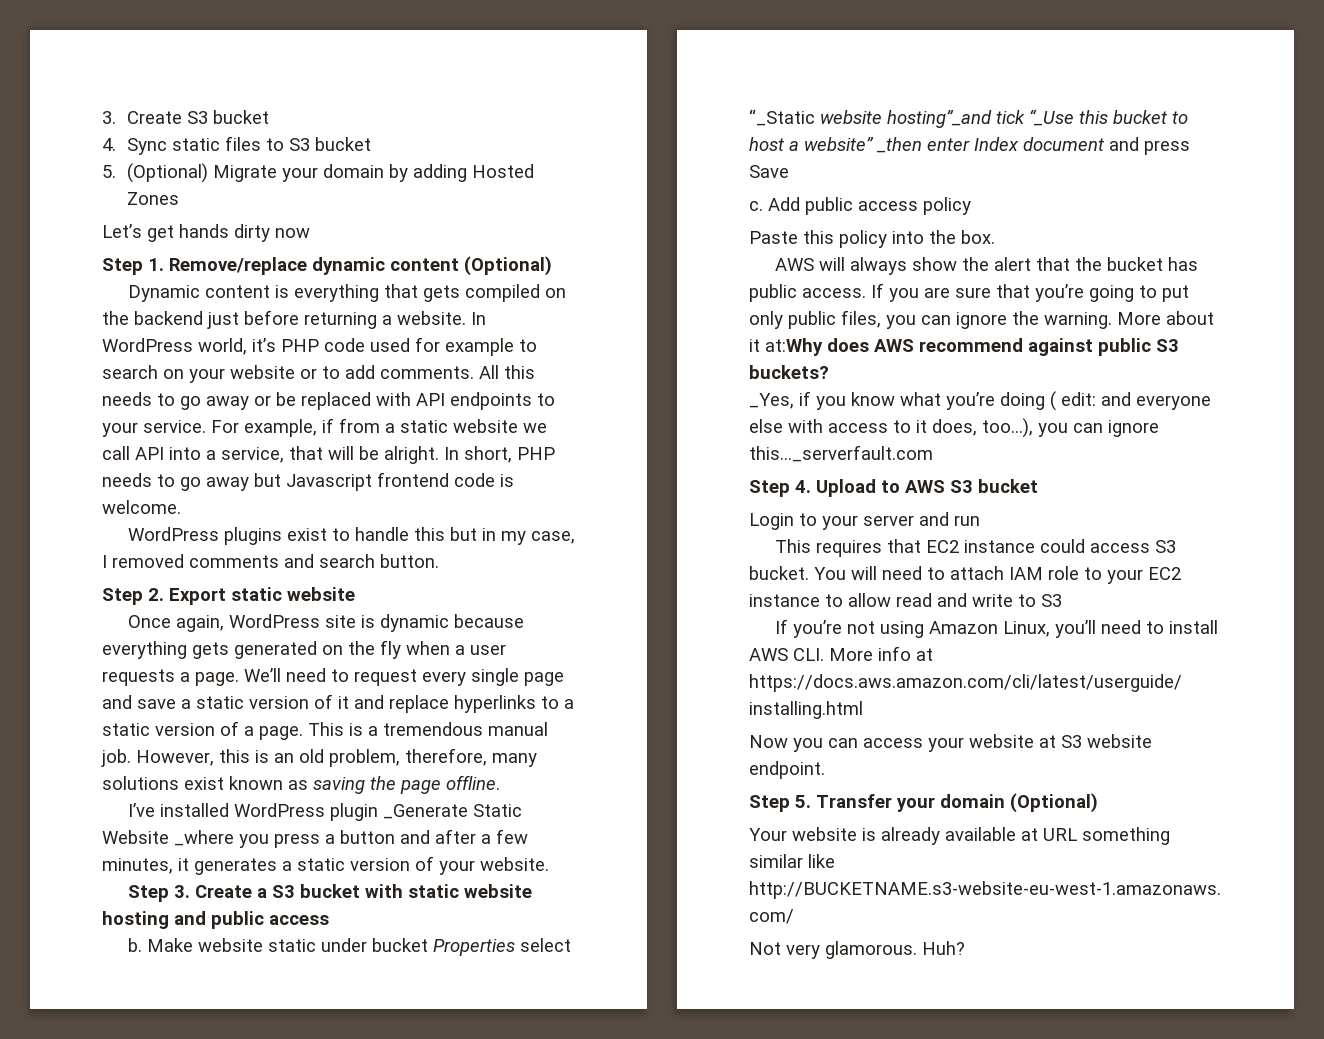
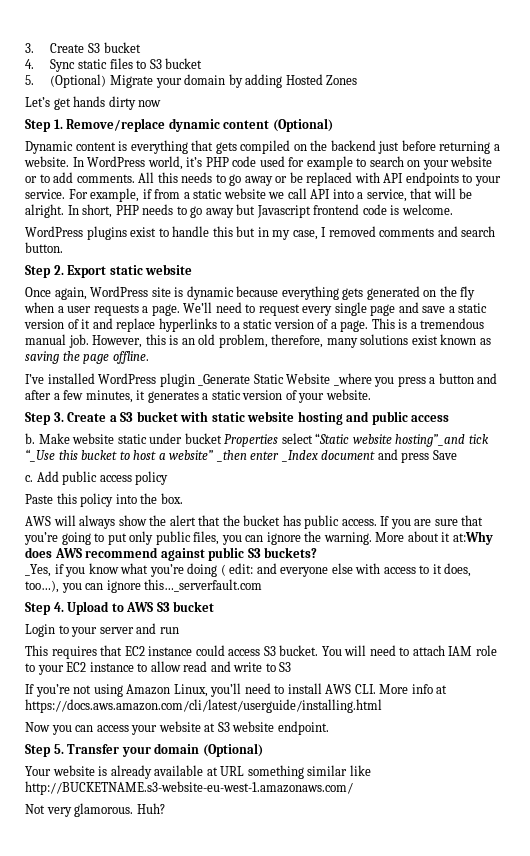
[749,109,815,126] “_Static -> [315,433,350,444] “Static
[974,137,1019,151] Index -> [280,450,318,462] _Index

